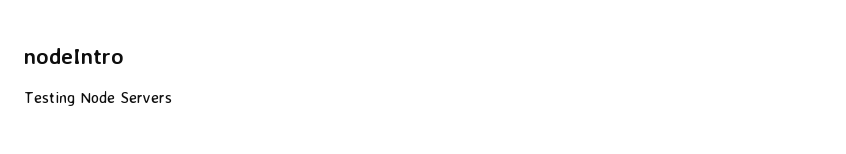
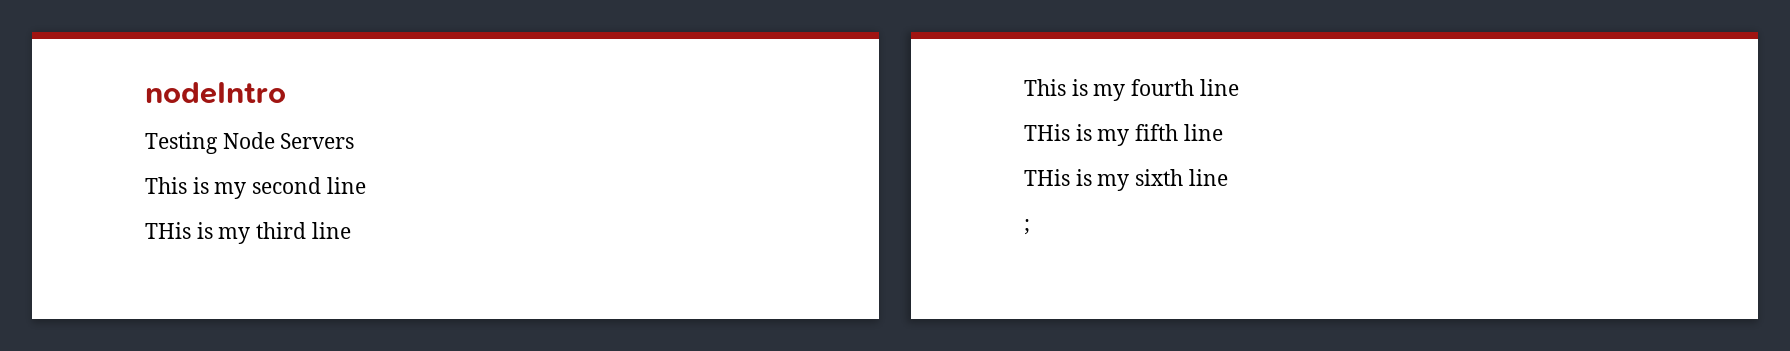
(172, 97) none -> [145,177,366,199] [145,222,351,244] [1024,79,1239,101] [1024,124,1223,146] [1024,169,1228,191] [1024,219,1030,235] // This is my second line // THis is my third line // This is my fourth line // THis is my fifth line // THis is my sixth line // ;

